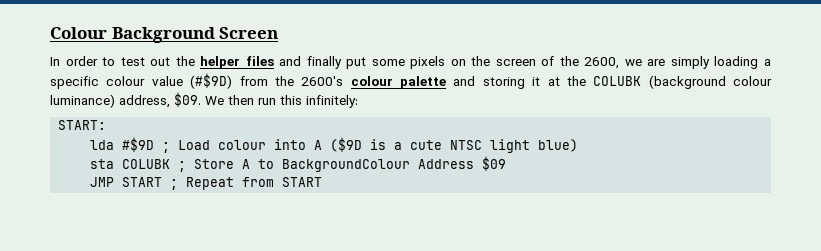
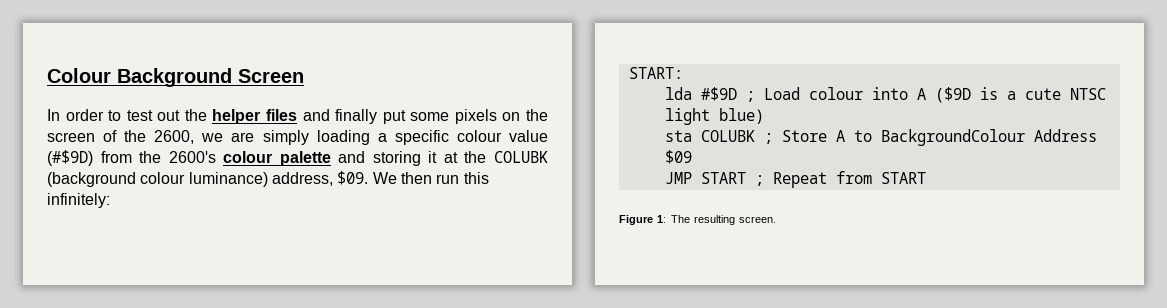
(323, 182) none -> [619,215,777,225] // Figure 1: The resulting screen.

